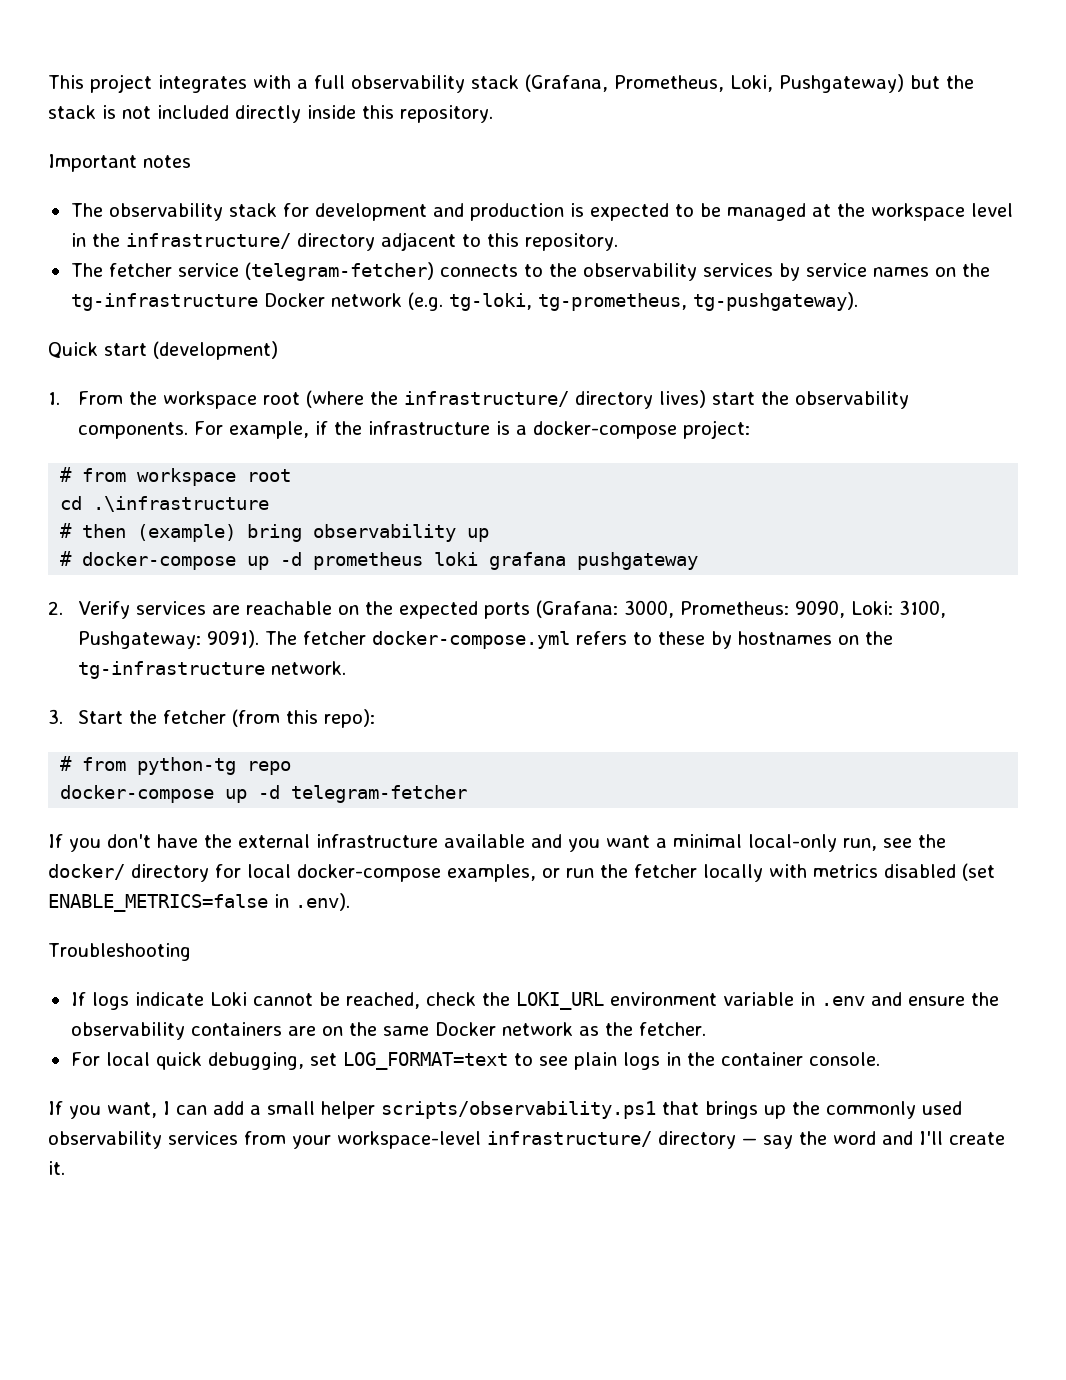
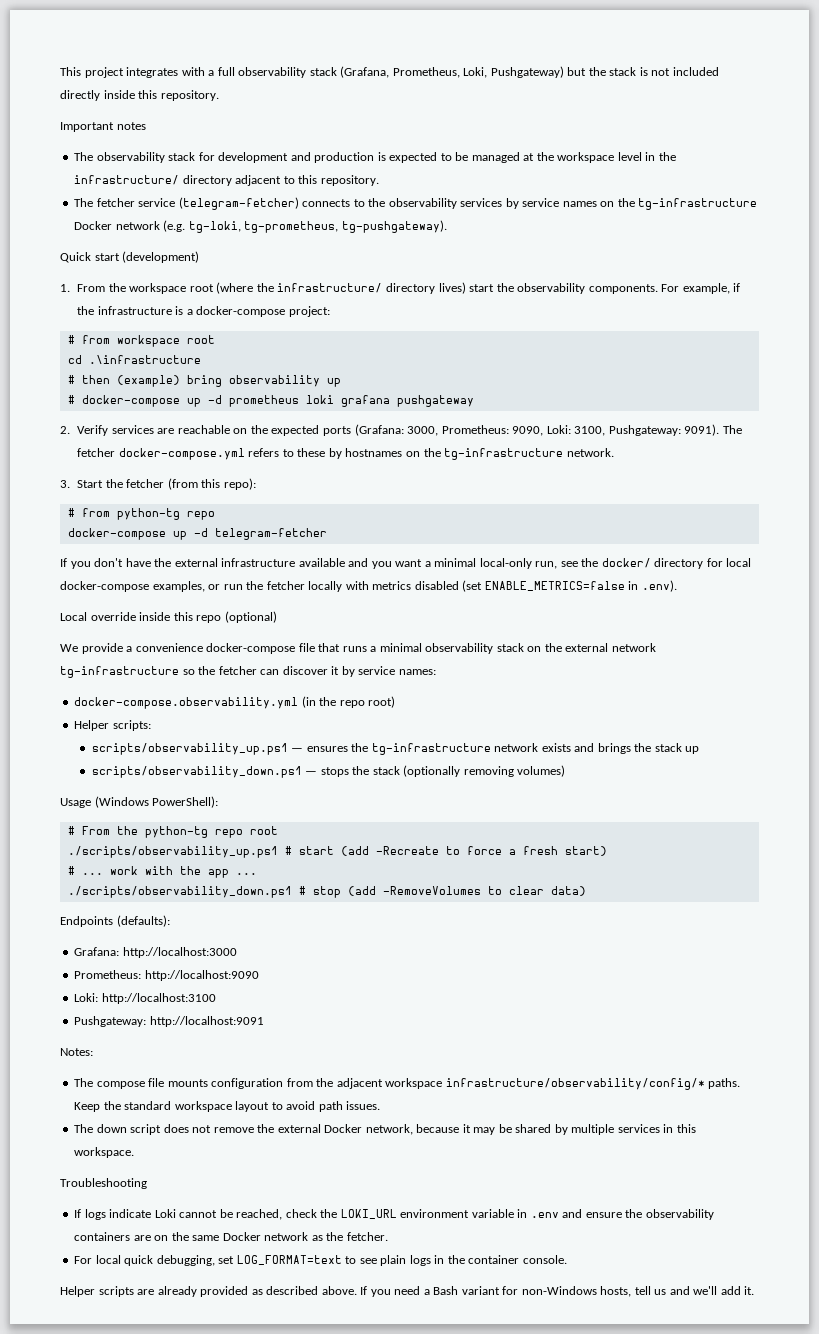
(350, 902) none -> [60,611,277,623] [60,643,656,654] [60,666,436,678] [74,696,396,709] [74,720,151,731] [91,743,700,755] [91,765,566,778] [60,796,219,808] [67,826,278,838] [67,846,607,858] [67,866,257,878] [67,886,586,898] [60,915,170,927] [74,947,237,958] [74,970,259,981] [74,993,216,1004] [74,1016,264,1027] [60,1048,93,1056] [74,1078,741,1090] [74,1101,381,1112] [74,1124,696,1135] [74,1147,135,1158] // Local override inside this repo (optional) // We provide a convenience docker-compose file that runs a minimal observability stack on the external network tg-infrastructure so the fetcher can discover it by service names: // docker-compose.observability.yml (in the repo root) // Helper scripts: // scripts/observability_up.ps1 — ensures the tg-infrastructure network exists and brings the stack up // scripts/observability_down.ps1 — stops the stack (optionally removing volumes) // Usage (Windows PowerShell): // # From the python-tg repo root // ./scripts/observability_up.ps1 # start (add -Recreate to force a fresh start) // # ... work with the app ... // ./scripts/observability_down.ps1 # stop (add -RemoveVolumes to clear data) // Endpoints (defaults): // Grafana: http://localhost:3000 // Prometheus: http://localhost:9090 // Loki: http://localhost:3100 // Pushgateway: http://localhost:9091 // Notes: // The compose file mounts configuration from the adjacent workspace infrastructure/observability/config/* paths. Keep the standard workspace layout to avoid path issues. // The down script does not remove the external Docker network, because it may be shared by multiple services in this workspace.
[48,1101,962,1119] [48,1131,1005,1149] If you want, I can add a small helper scripts/observability.ps1 that brings up the commonly used observability services from your workspace-level infrastructure/ directory — say the word and I'll create -> [60,1286,741,1297] Helper scripts are already provided as described above. If you need a Bash variant for non-Windows hosts, tell us and we'll add

